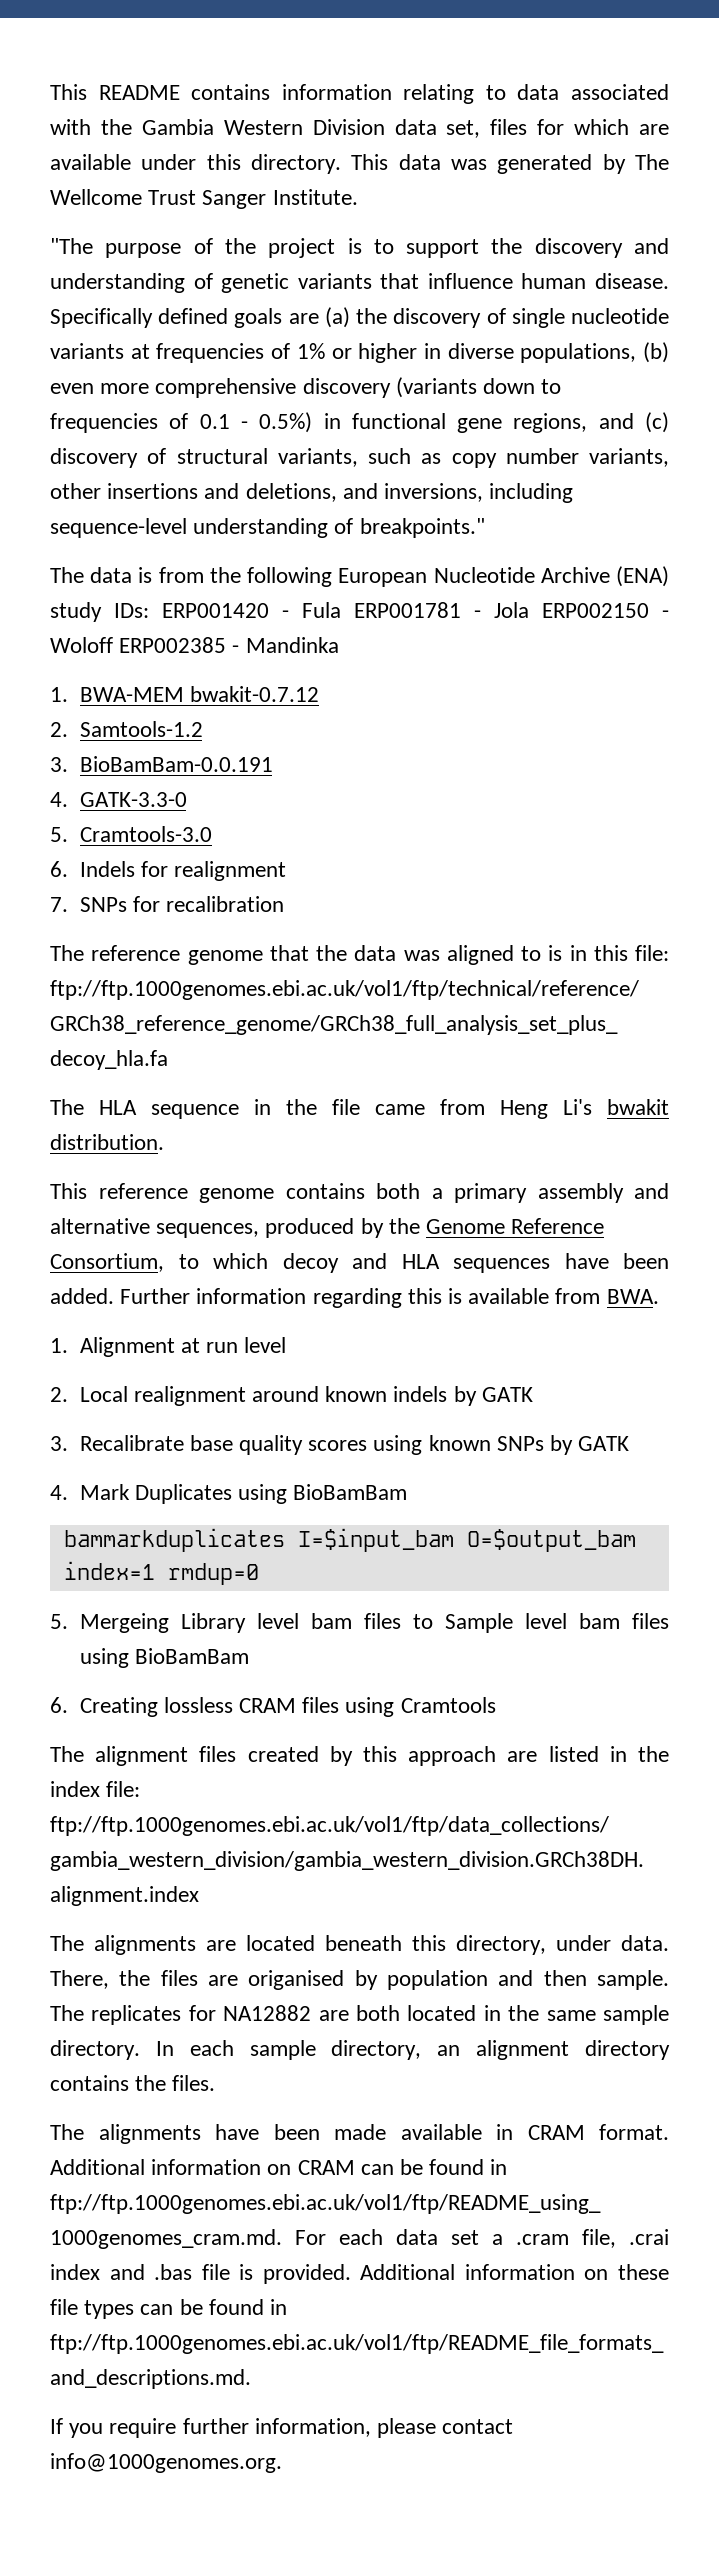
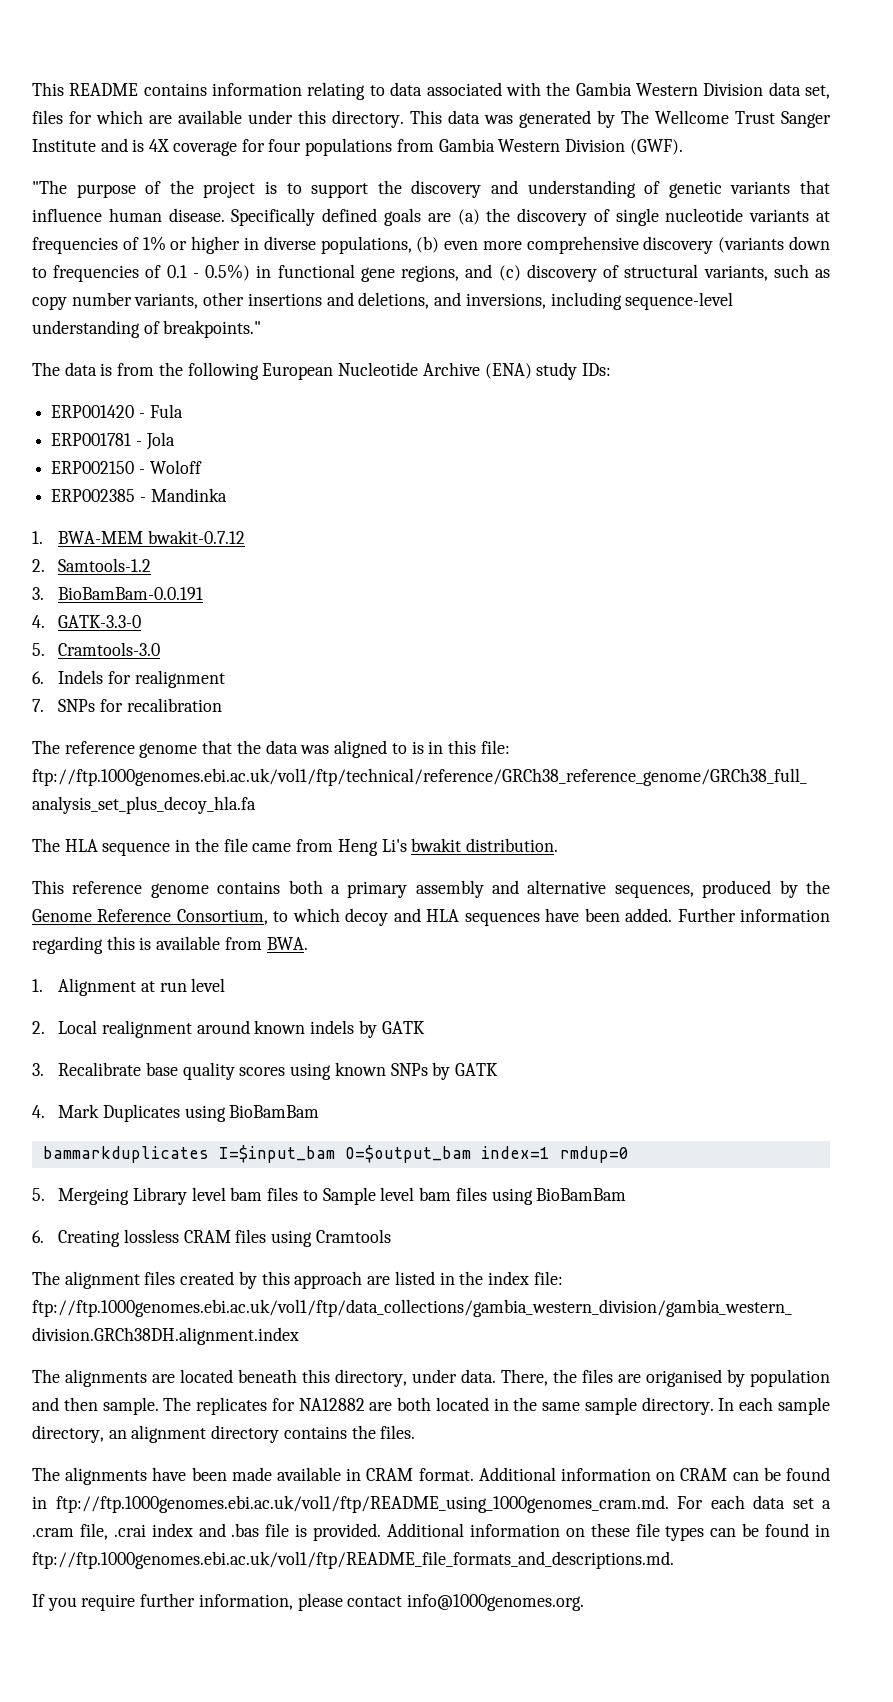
[272,189,358,205] Institute. -> [32,138,683,156] Institute and is 4X coverage for four populations from Gambia Western Division (GWF).
(149, 610) none -> (611, 369) //
(341, 610) none -> (183, 411) //
(529, 610) none -> (175, 441) //
(113, 645) none -> (202, 467) //

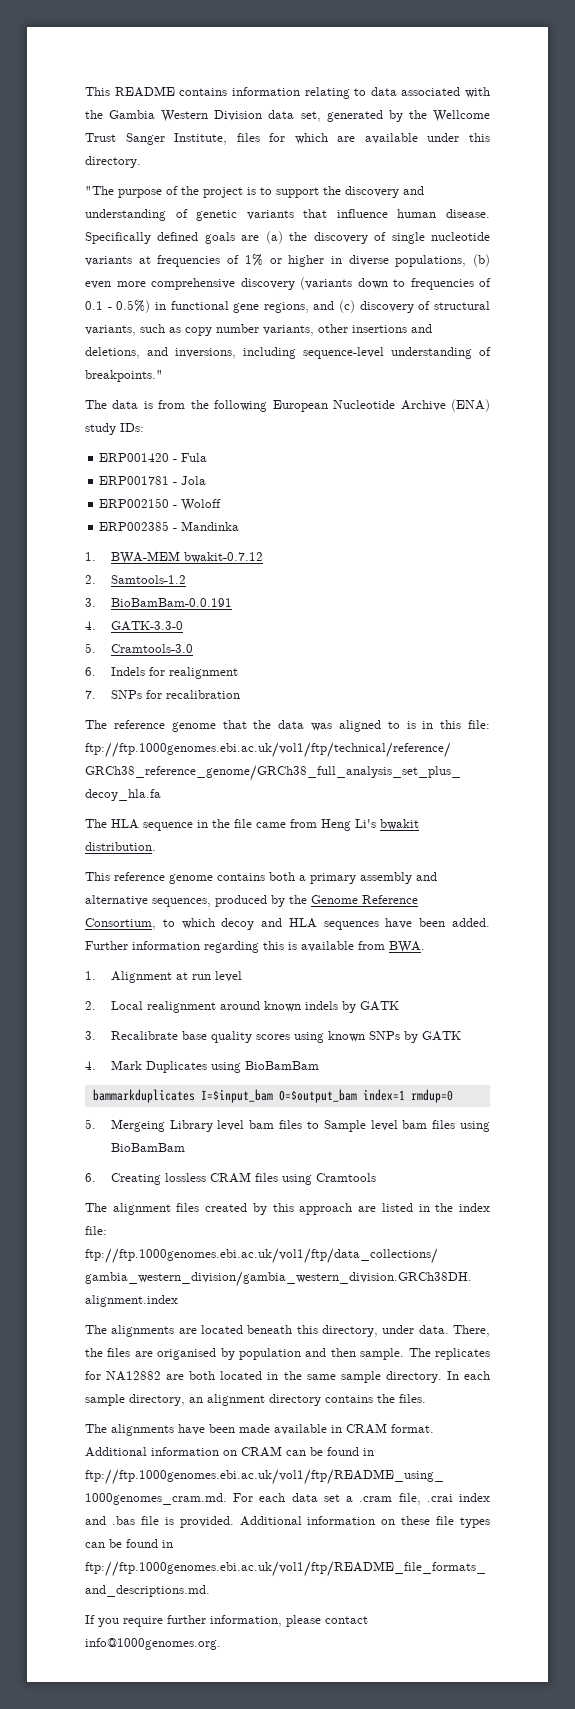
(830, 92) none -> [326,110,490,122] [85,133,228,145] generated by the Wellcome Trust Sanger Institute,
[410,110,831,128] [32,138,683,156] This data was generated by The Wellcome Trust Sanger Institute and is 4X coverage for four populations from Gambia Western Division (GWF). -> (141, 162) none

